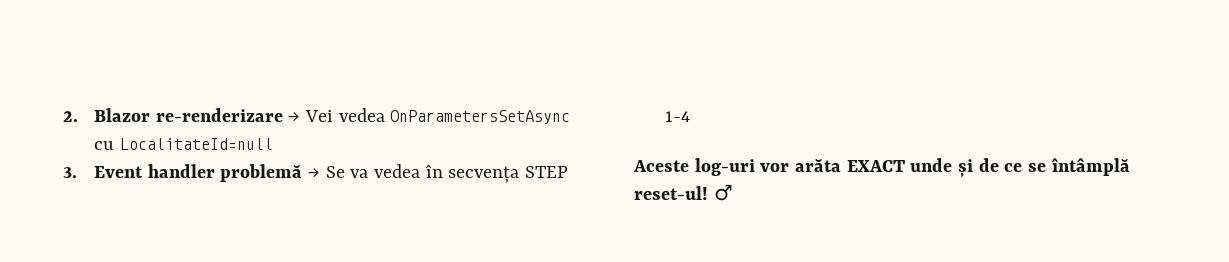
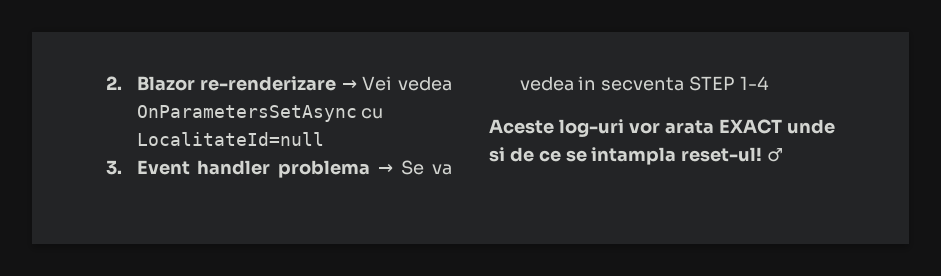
[220,164,303,182] problemă -> [278,160,371,178] problema
[425,164,520,183] în secvența -> [578,76,685,91] in secventa
[795,158,842,172] arăta -> [665,120,714,134] arata
[958,159,974,177] și -> [489,147,505,162] si
[1050,158,1130,176] întâmplă -> [591,147,677,165] intampla

